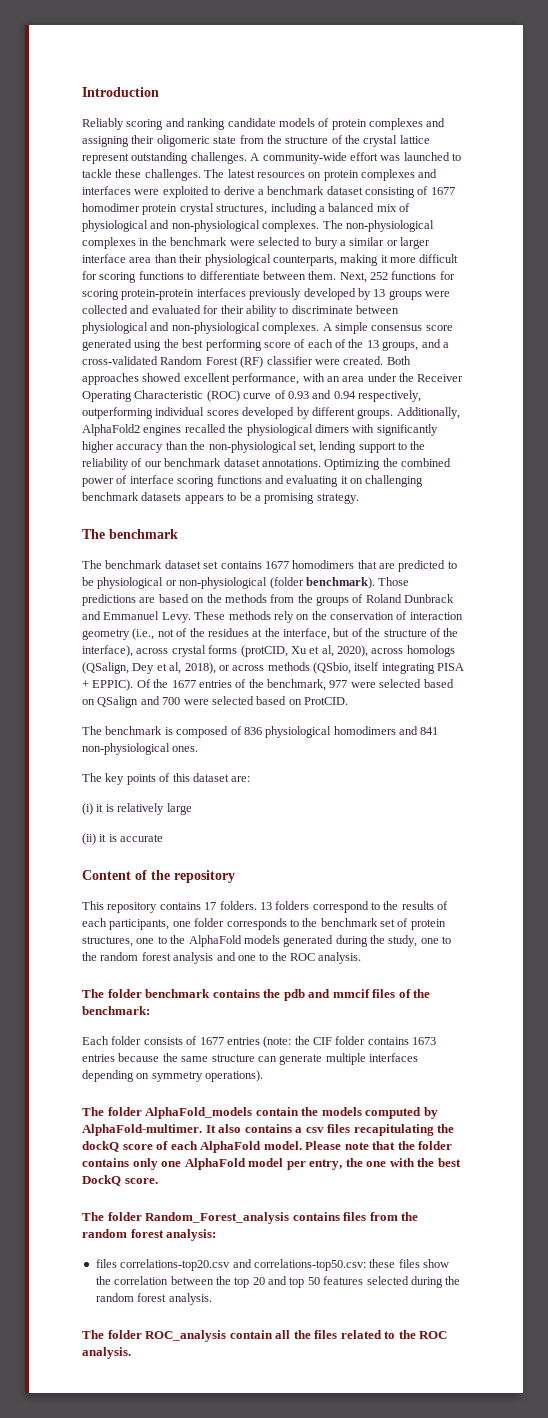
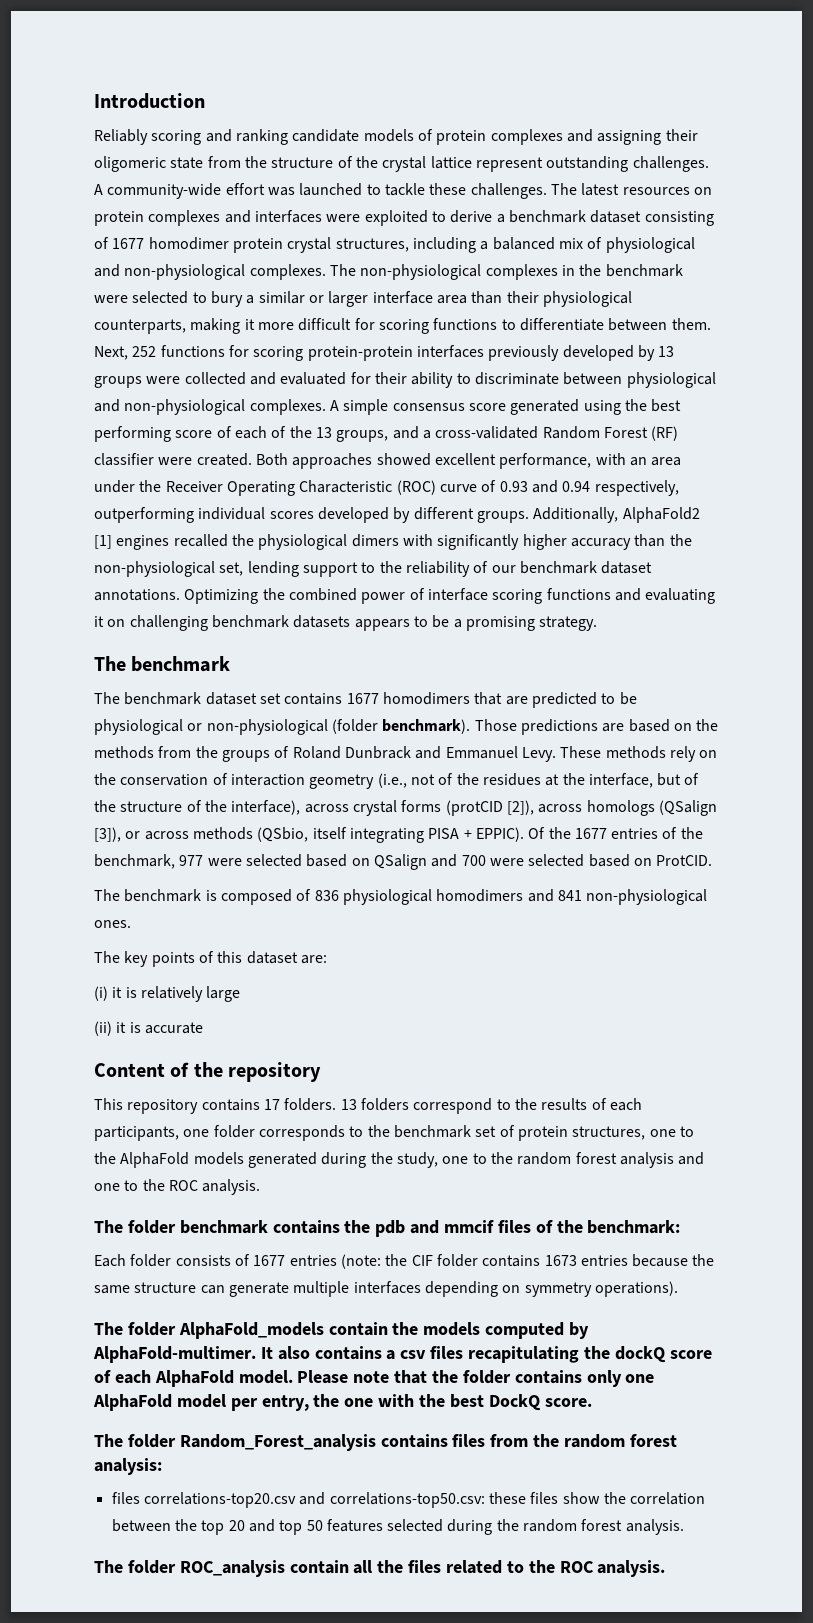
(140, 430) none -> [94,535,112,549] [1]
[240,645,455,657] [82,662,216,674] (protCID, Xu et al, 2020), across homologs (QSalign, Dey et al, 2018), -> [445,800,717,816] [94,827,121,842] (protCID [2]), across homologs (QSalign [3]),

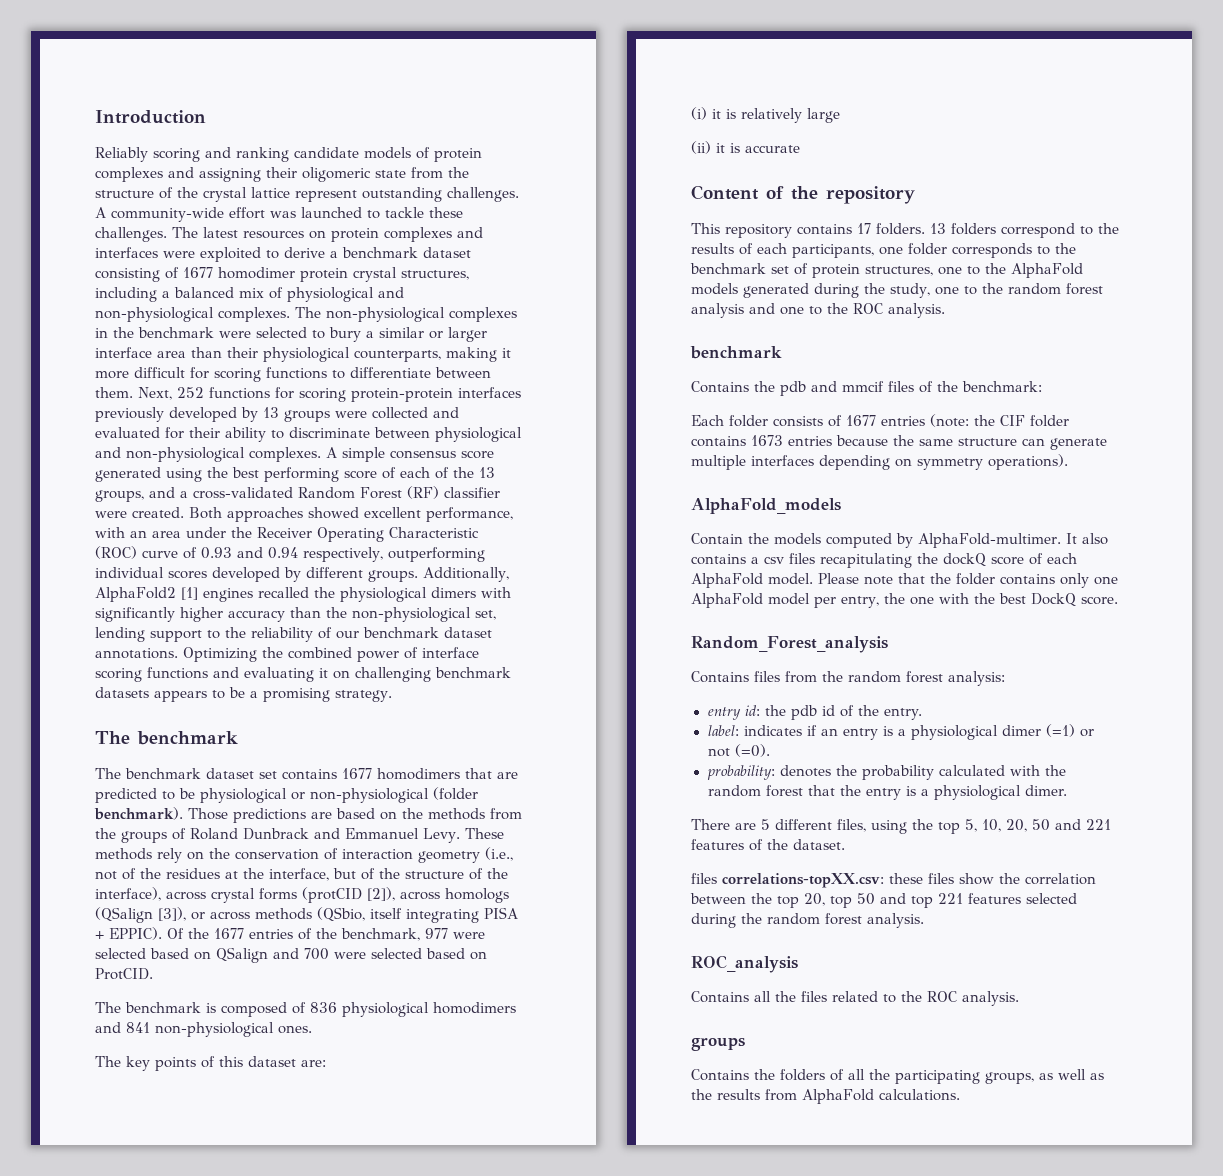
[94,1220,340,1234] The folder benchmark contains -> [690,346,782,359] [691,381,749,393] benchmark // Contains
[94,1322,176,1336] The folder -> (1068, 462) none
[328,1322,388,1336] contain -> [691,533,743,545] // Contain
[94,1434,176,1448] The folder -> (1118, 600) none
[380,1434,448,1448] contains -> [691,671,749,683] // Contains
[111,1492,485,1508] files correlations-top20.csv and correlations-top50.csv: -> [707,705,923,720] [707,724,1094,740] [707,744,770,757] [706,765,1066,780] [707,785,1068,800] [691,819,1111,834] [691,839,845,851] [691,873,884,888] entry id: the pdb id of the entry. // label: indicates if an entry is a physiological dimer (=1) or not (=0). // probability: denotes the probability calculated with the random forest that the entry is a physiological dimer. // There are 5 different files, using the top 5, 10, 20, 50 and 221 features of the dataset. // files correlations-topXX.csv:
[228,1520,245,1531] 20 -> [804,893,875,908] 20, top 50
[306,1520,323,1531] 50 -> [938,893,963,904] 221
[94,1560,176,1574] The folder -> (924, 920) none
[289,1560,349,1574] contain -> [691,991,749,1003] // Contains
(666, 1568) none -> [691,1037,745,1051] [691,1069,1104,1084] [691,1089,960,1104] // groups // Contains the folders of all the participating groups, as well as the results from AlphaFold calculations.

